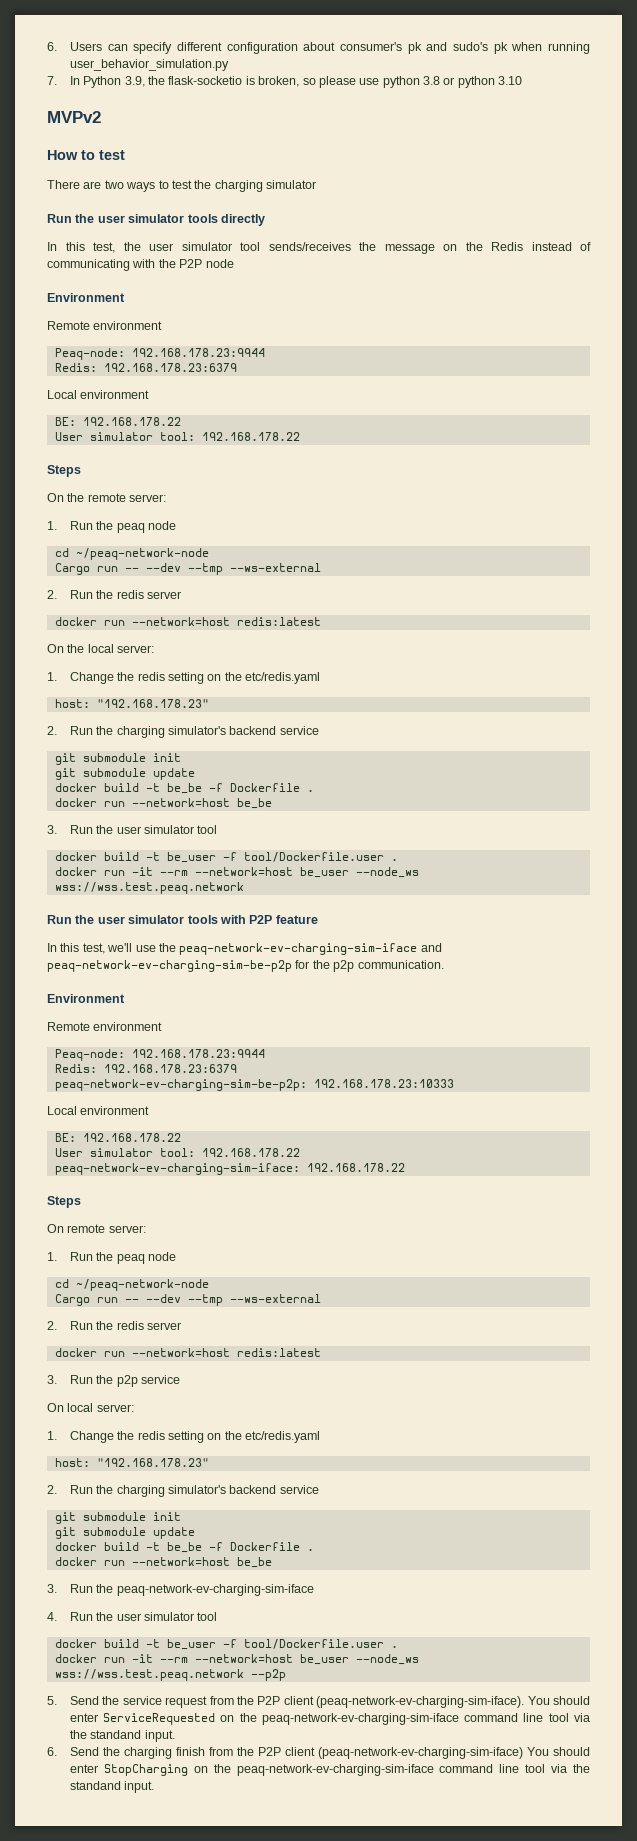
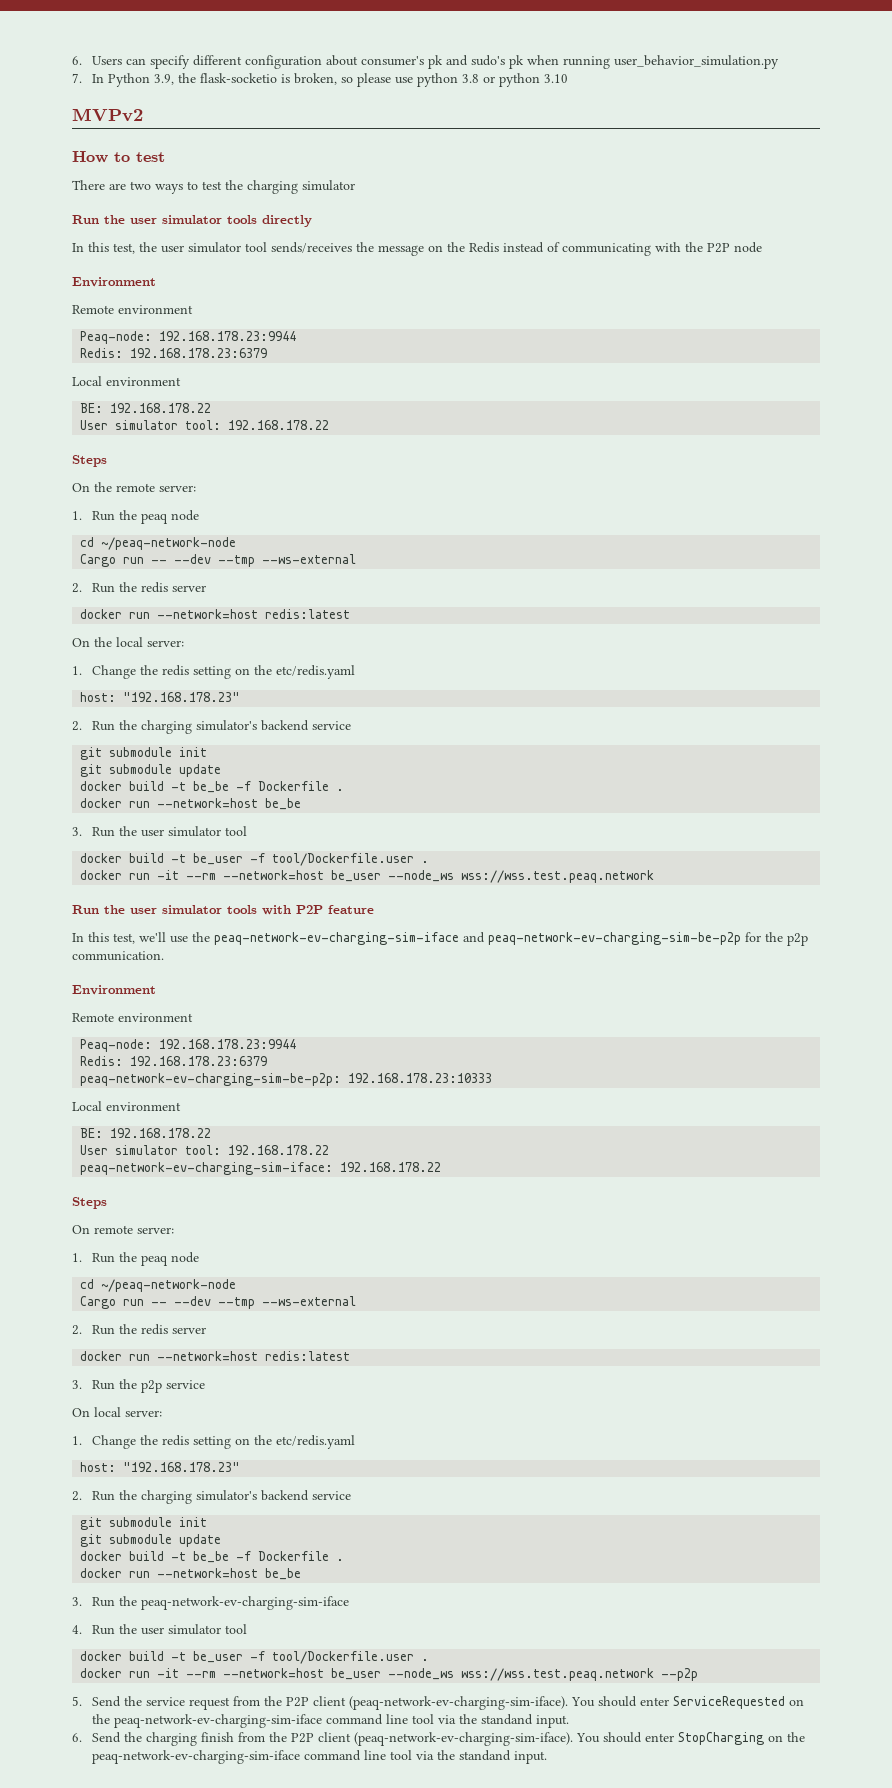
[317,1747,523,1759] (peaq-network-ev-charging-sim-iface) -> [354,1732,574,1746] (peaq-network-ev-charging-sim-iface).

